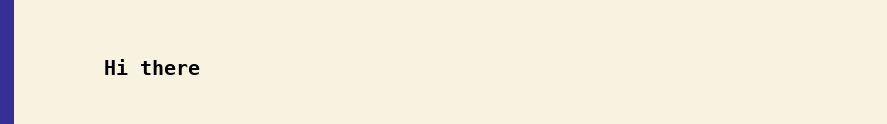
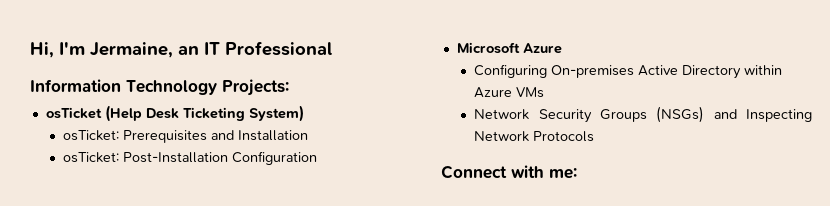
[104,59,200,75] Hi there -> [30,41,332,58] [30,79,289,96] [45,105,304,122] [63,130,309,143] [63,151,318,165] [456,42,562,54] [474,64,783,79] [474,87,545,98] [474,106,812,123] [474,131,595,142] [441,165,577,179] Hi, I'm Jermaine, an IT Professional // Information Technology Projects: // osTicket (Help Desk Ticketing System) // osTicket: Prerequisites and Installation // osTicket: Post-Installation Configuration // Microsoft Azure // Configuring On-premises Active Directory within Azure VMs // Network Security Groups (NSGs) and Inspecting Network Protocols // Connect with me:

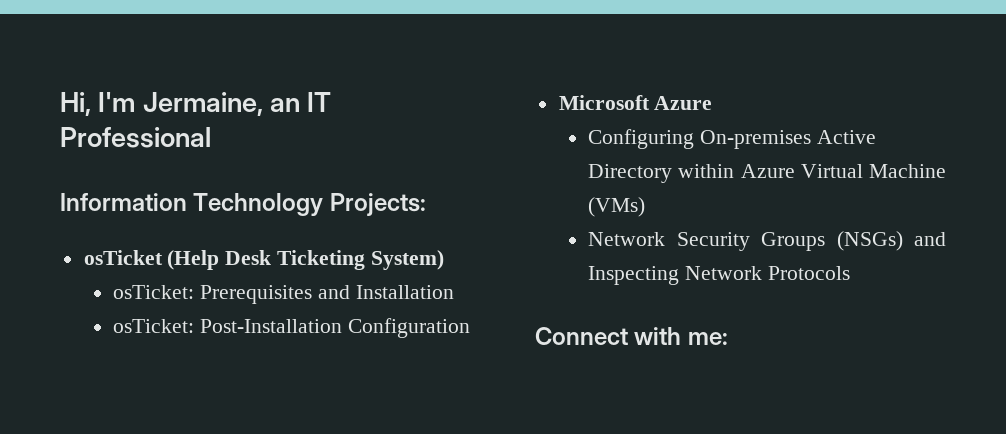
[516,87,545,98] VMs -> [800,164,946,178] [588,197,646,217] Virtual Machine (VMs)

